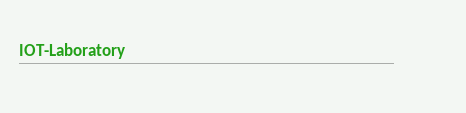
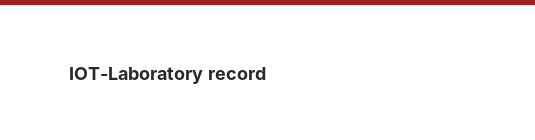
(125, 51) none -> [207,67,266,80] record

